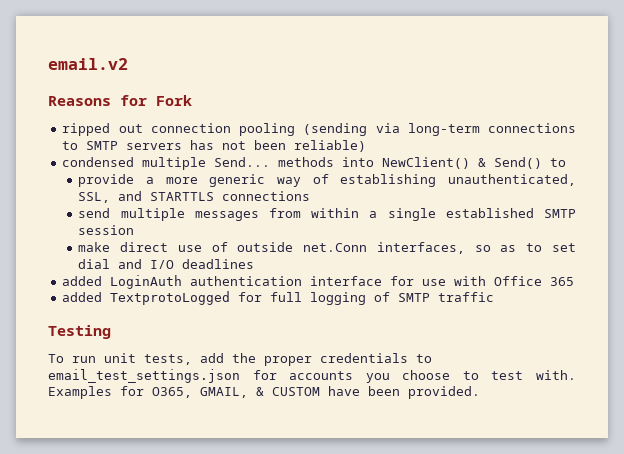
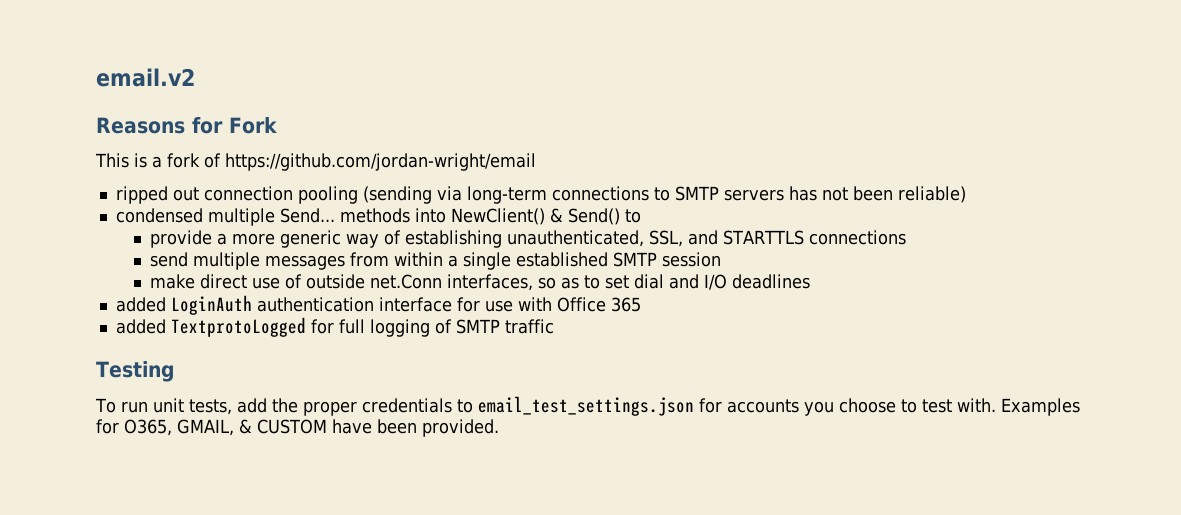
(192, 100) none -> [95,153,536,171] // This is a fork of https://github.com/jordan-wright/email

